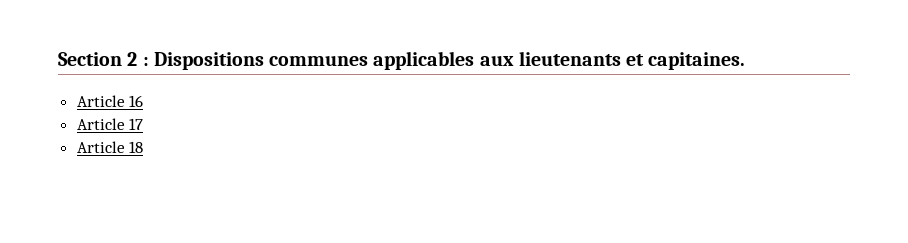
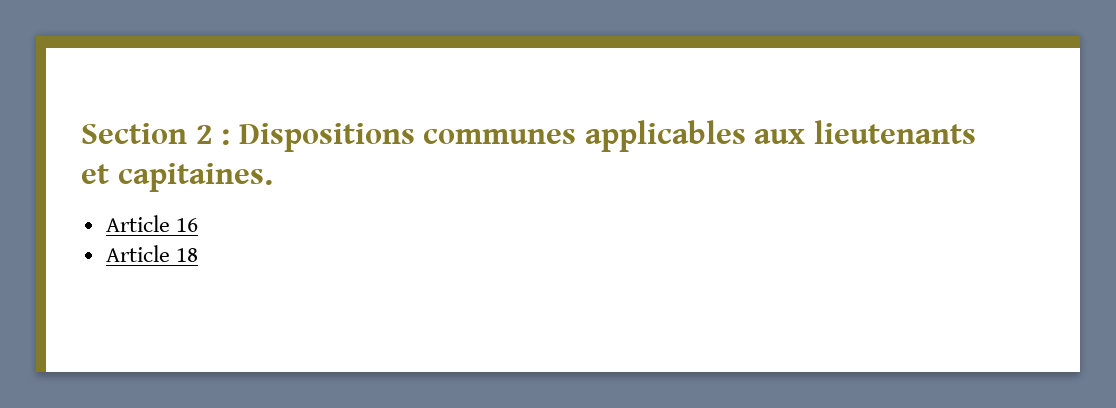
[76,118,144,130] // Article 17 -> (198, 225) none

